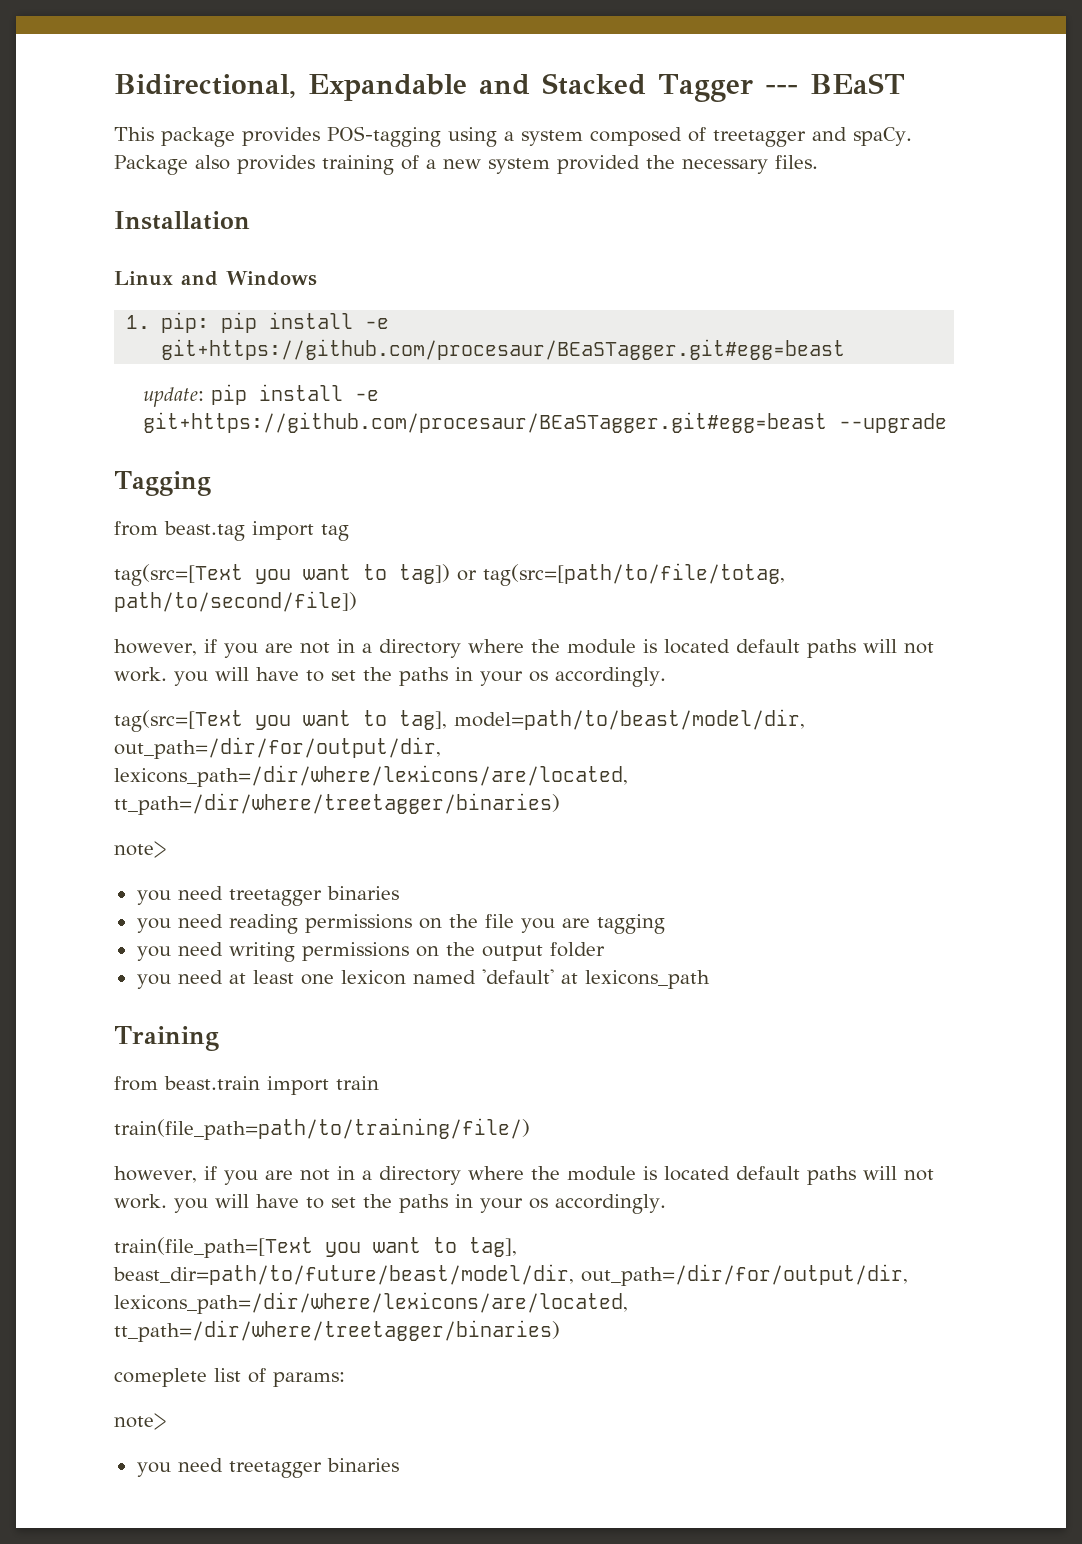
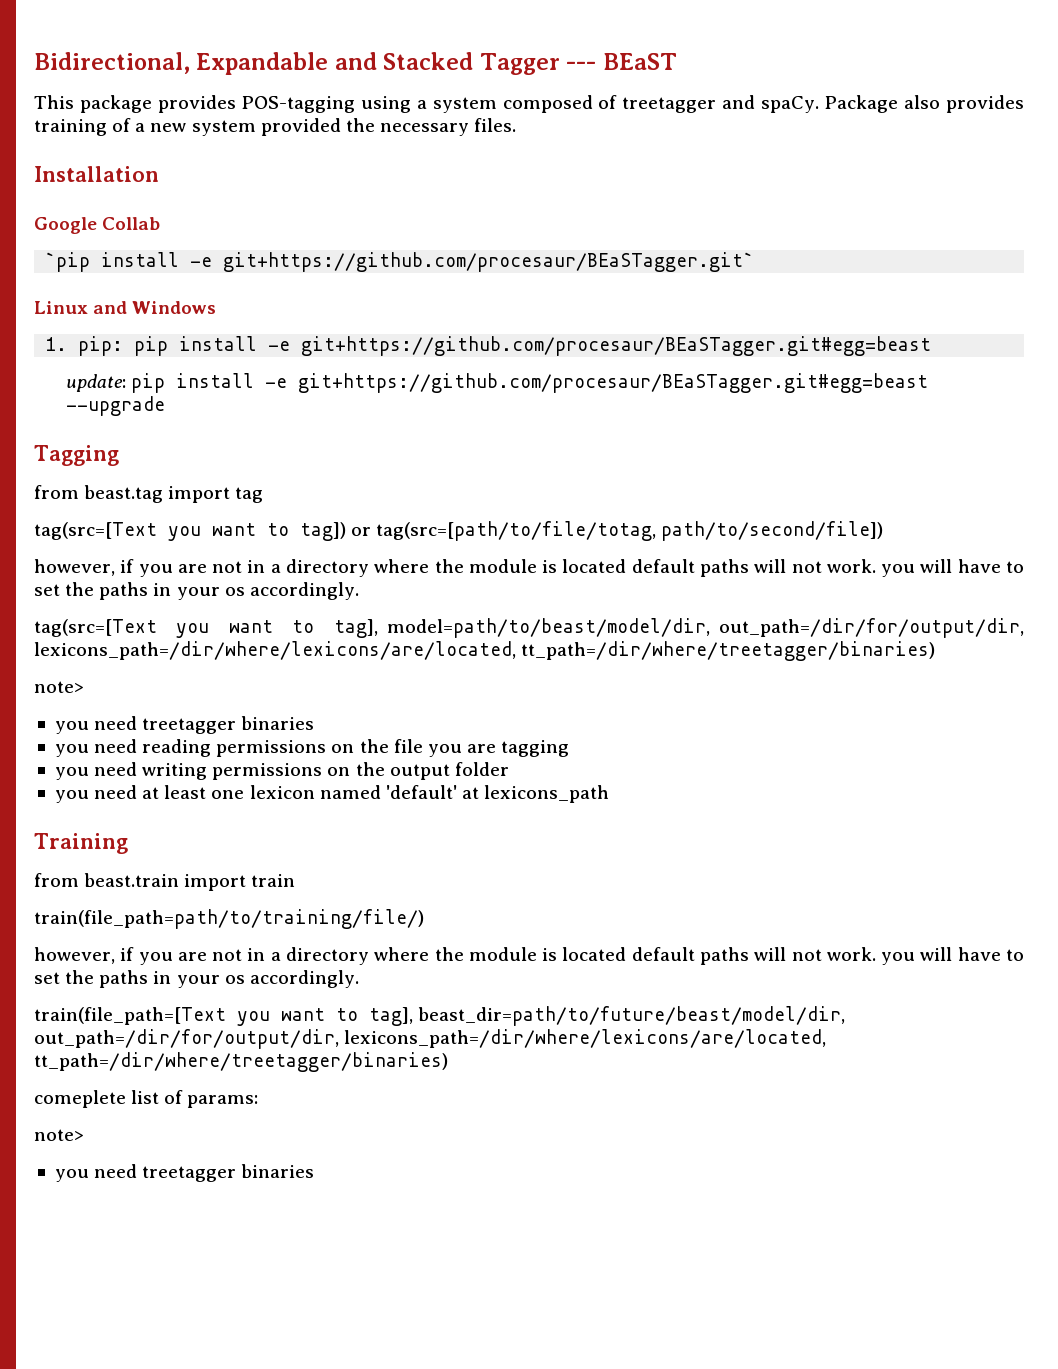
(250, 220) none -> [34,217,161,234] [45,252,755,272] // Google Collab // `pip install -e git+https://github.com/procesaur/BEaSTagger.git`

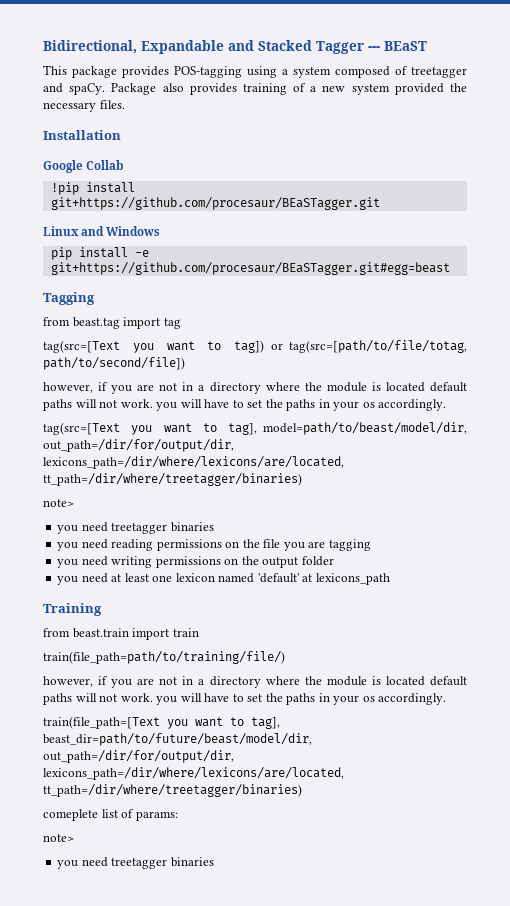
[45,252,755,272] `pip install -e git+https://github.com/procesaur/BEaSTagger.git` -> [50,182,135,195] [50,197,380,210] !pip install git+https://github.com/procesaur/BEaSTagger.git
[45,336,931,356] [66,373,929,393] [66,396,166,416] 1. pip: pip install -e git+https://github.com/procesaur/BEaSTagger.git#egg=beast // update: pip install -e git+https://github.com/procesaur/BEaSTagger.git#egg=beast --upgrade -> [50,247,149,260] [50,262,450,275] pip install -e git+https://github.com/procesaur/BEaSTagger.git#egg=beast

